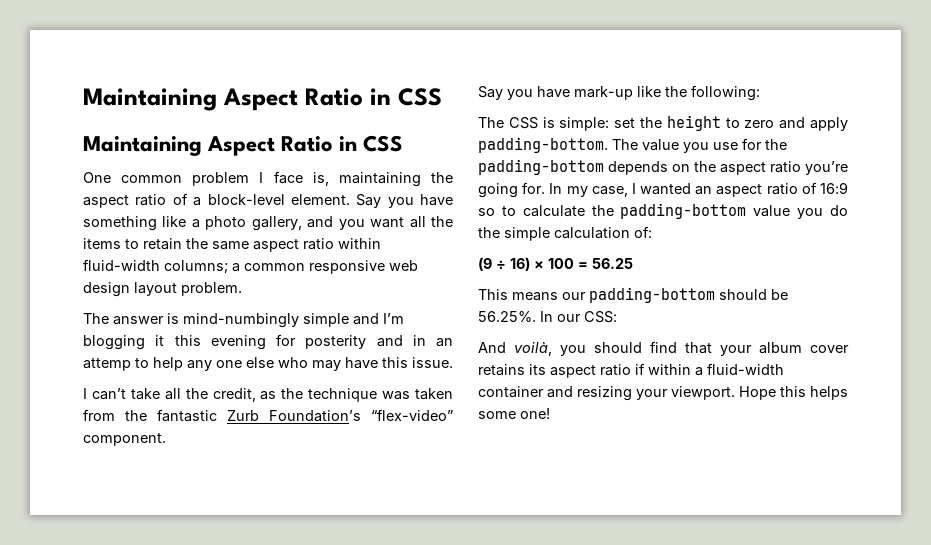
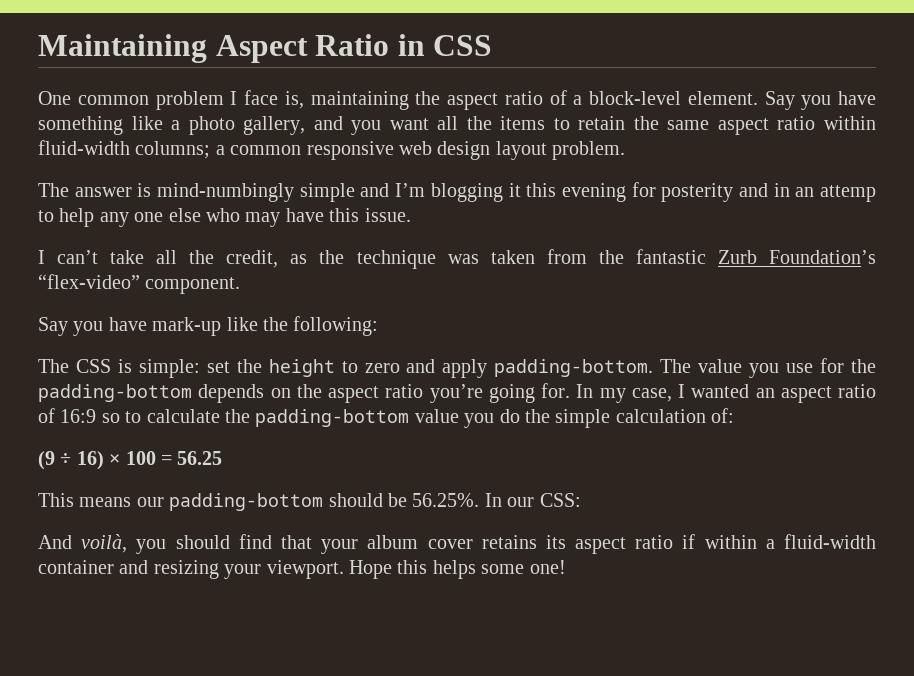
[83,88,442,111] [83,135,404,156] Maintaining Aspect Ratio in CSS // Maintaining Aspect Ratio in CSS -> [38,34,493,63] Maintaining Aspect Ratio in CSS

